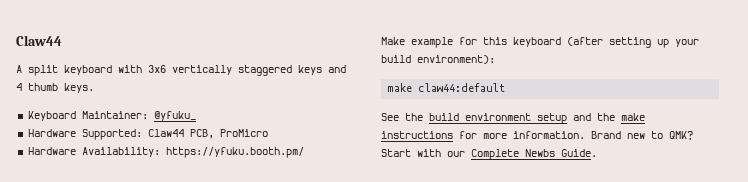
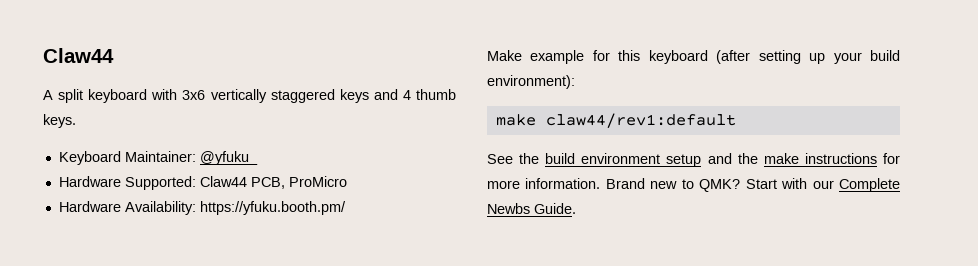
[418,83,506,92] claw44:default -> [545,113,736,128] claw44/rev1:default

